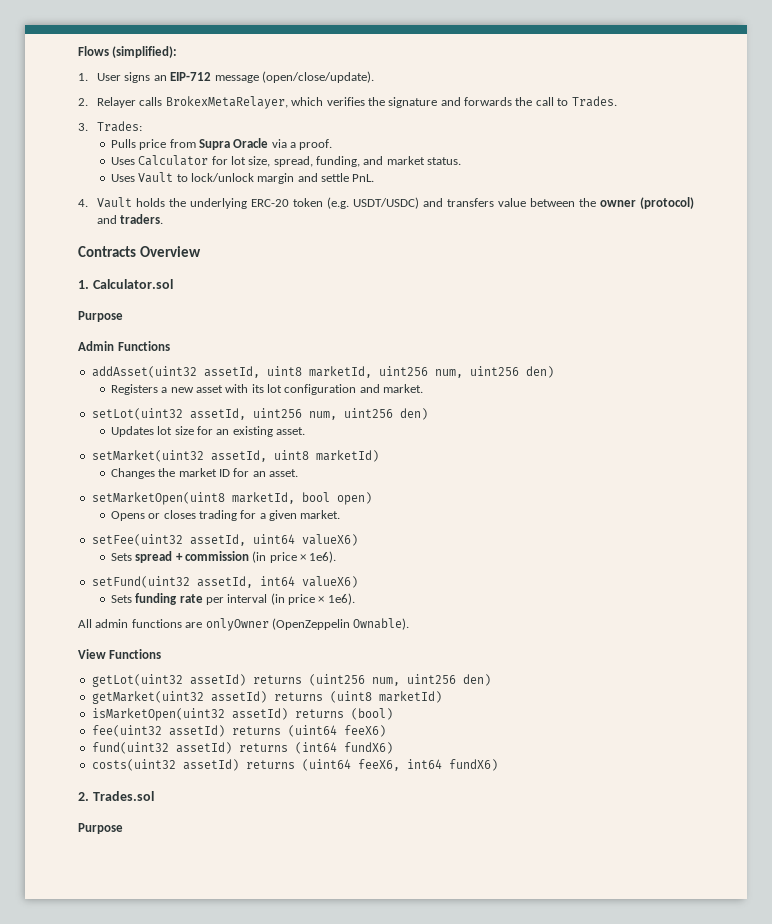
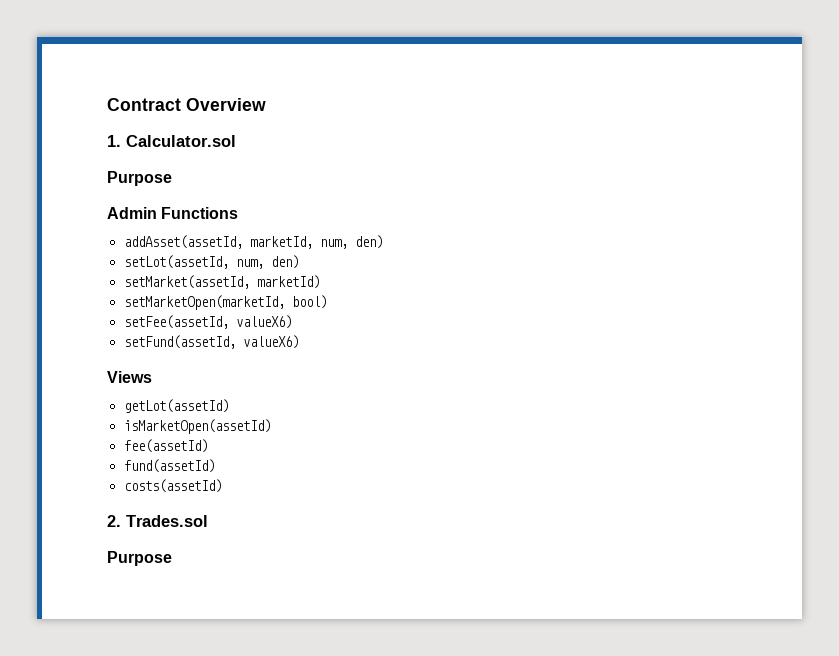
[78,46,178,58] [78,71,374,83] [78,96,617,109] [78,121,143,132] [110,138,333,150] [110,155,462,167] [110,172,375,184] [78,197,694,209] [97,214,164,224] [78,246,136,257] Flows (simplified): // 1. User signs an EIP-712 message (open/close/update). // 2. Relayer calls BrokexMetaRelayer, which verifies the signature and forwards the call to Trades. // 3. Trades: // Pulls price from Supra Oracle via a proof. // Uses Calculator for lot size, spread, funding, and market status. // Uses Vault to lock/unlock margin and settle PnL. // 4. Vault holds the underlying ERC-20 token (e.g. USDT/USDC) and transfers value between the owner (protocol) and traders. // Contracts -> [107,98,181,111] Contract
[91,366,554,378] [110,384,424,395] [91,408,428,420] [110,426,306,437] [91,450,379,462] [110,468,299,479] [91,492,372,505] [110,510,341,521] [91,534,358,546] [110,551,337,563] [91,576,358,588] [110,593,355,605] [78,618,410,631] [78,649,162,659] [91,674,491,687] [91,691,442,704] [91,708,393,721] [91,725,386,737] [91,742,393,754] [91,759,498,771] addAsset(uint32 assetId, uint8 marketId, uint256 num, uint256 den) // Registers a new asset with its lot configuration and market. // setLot(uint32 assetId, uint256 num, uint256 den) // Updates lot size for an existing asset. // setMarket(uint32 assetId, uint8 marketId) // Changes the market ID for an asset. // setMarketOpen(uint8 marketId, bool open) // Opens or closes trading for a given market. // setFee(uint32 assetId, uint64 valueX6) // Sets spread + commission (in price × 1e6). // setFund(uint32 assetId, int64 valueX6) // Sets funding rate per interval (in price × 1e6). // All admin functions are onlyOwner (OpenZeppelin Ownable). // View Functions // getLot(uint32 assetId) returns (uint256 num, uint256 den) // getMarket(uint32 assetId) returns (uint8 marketId) // isMarketOpen(uint32 assetId) returns (bool) // fee(uint32 assetId) returns (uint64 feeX6) // fund(uint32 assetId) returns (int64 fundX6) // costs(uint32 assetId) returns (uint64 feeX6, int64 fundX6) -> [123,235,383,249] [123,255,299,269] [123,275,320,289] [123,295,327,310] [123,315,292,329] [123,335,299,349] [107,371,152,383] [123,399,229,413] [123,419,271,434] [123,439,208,453] [123,459,215,473] [123,479,222,493] addAsset(assetId, marketId, num, den) // setLot(assetId, num, den) // setMarket(assetId, marketId) // setMarketOpen(marketId, bool) // setFee(assetId, valueX6) // setFund(assetId, valueX6) // Views // getLot(assetId) // isMarketOpen(assetId) // fee(assetId) // fund(assetId) // costs(assetId)

